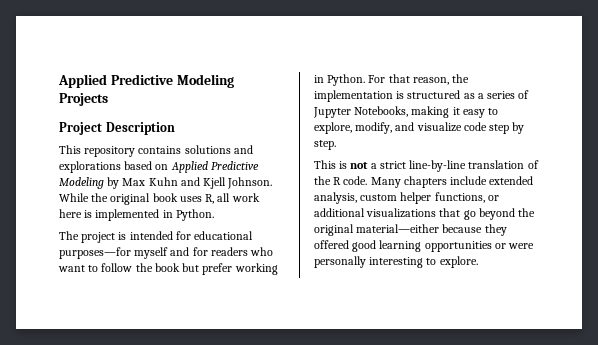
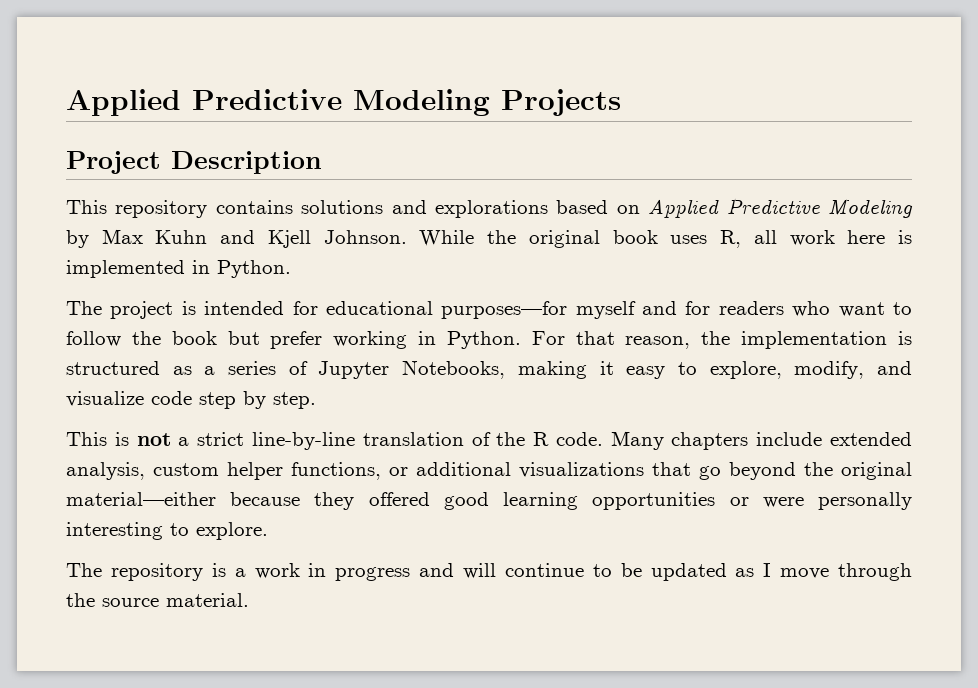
(478, 262) none -> [66,563,912,581] [66,593,249,607] // The repository is a work in progress and will continue to be updated as I move through the source material.

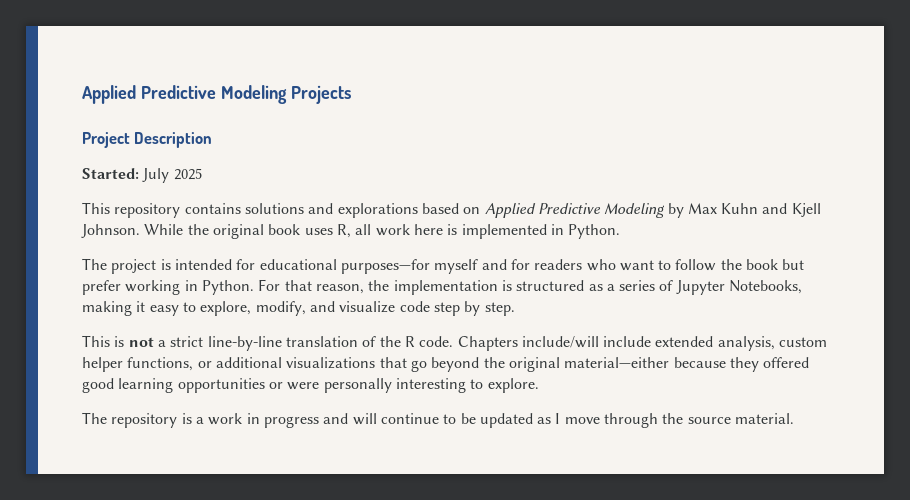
(322, 162) none -> [82,168,202,183] // Started: July 2025
[610,431,749,450] Many chapters -> [457,336,599,351] Chapters include/will

